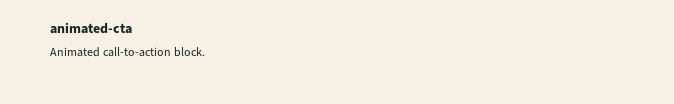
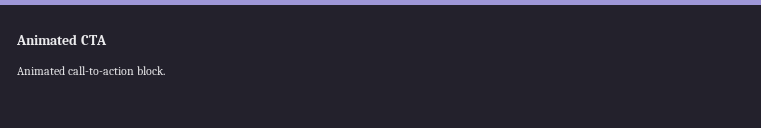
[50,22,132,34] animated-cta -> [16,34,107,45] Animated CTA

